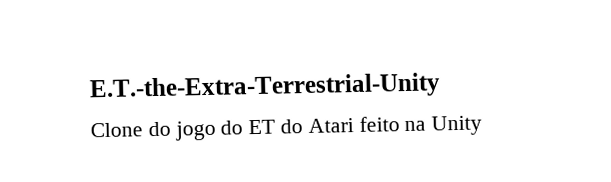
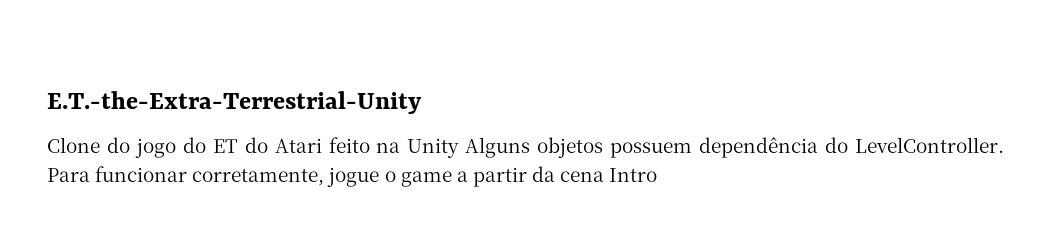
(483, 125) none -> [465,137,1004,158] [47,166,658,187] Alguns objetos possuem dependência do LevelController. Para funcionar corretamente, jogue o game a partir da cena Intro

